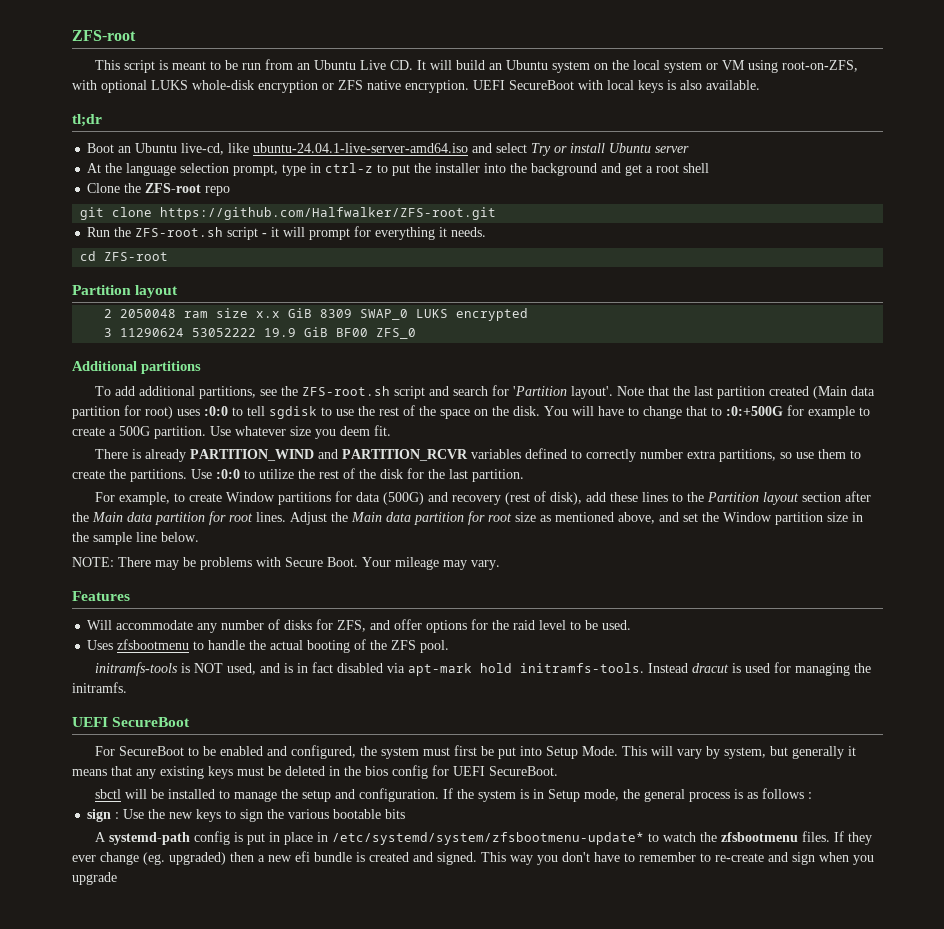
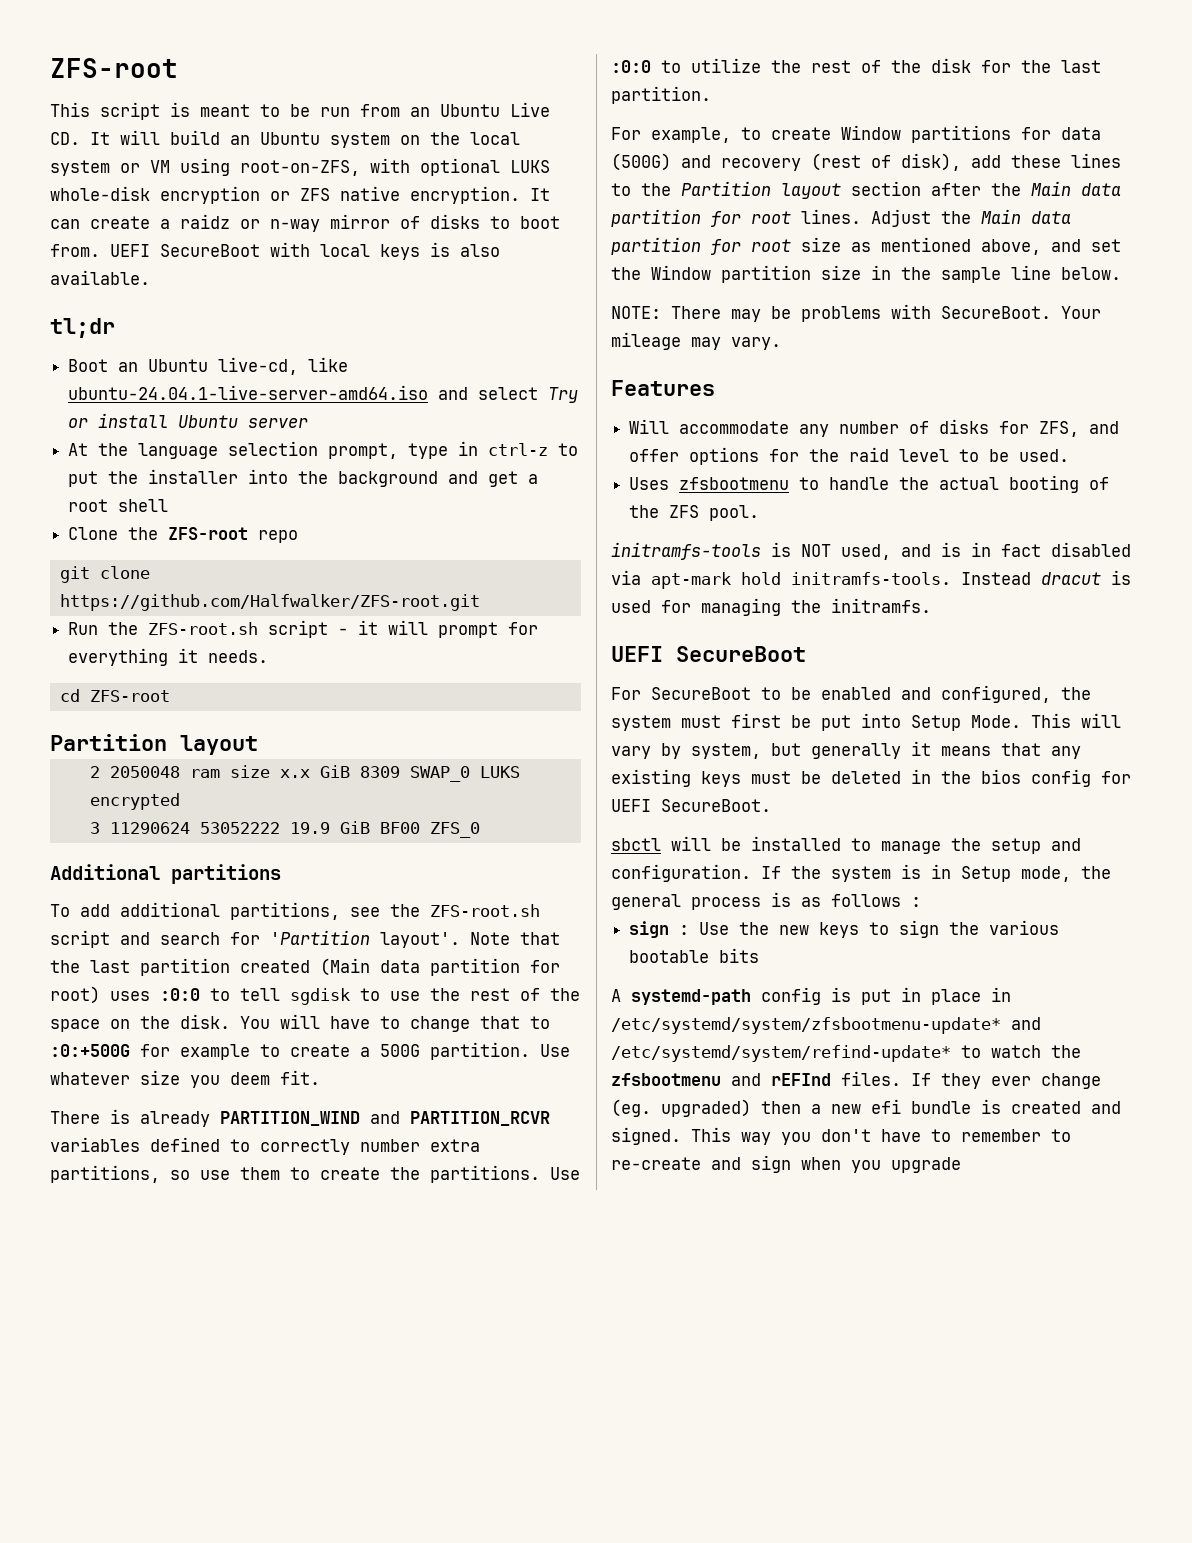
(469, 86) none -> [530,188,550,201] [50,214,560,232] [50,244,100,257] It can create a raidz or n-way mirror of disks to boot from.
[285,557,358,567] Secure Boot. -> [941,306,1051,319] SecureBoot.
(645, 838) none -> [1011,1017,1041,1030] [611,1045,951,1062] and /etc/systemd/system/refind-update*
(799, 837) none -> [731,1073,831,1086] and rEFInd

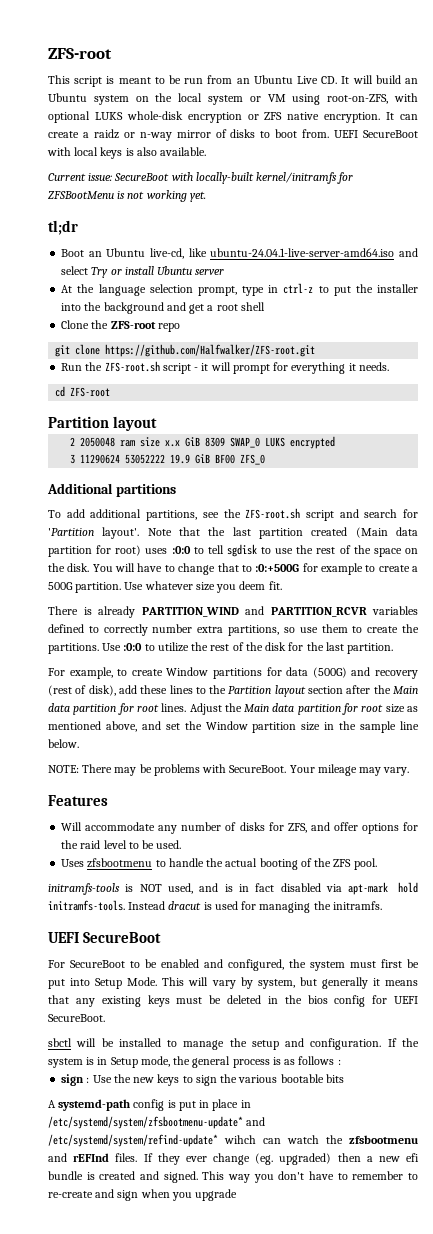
(150, 277) none -> [48,172,354,184] [48,190,206,202] // Current issue: SecureBoot with locally-built kernel/initramfs for ZFSBootMenu is not working yet.
[961,1045,981,1058] to -> [224,1135,281,1144] wihch can

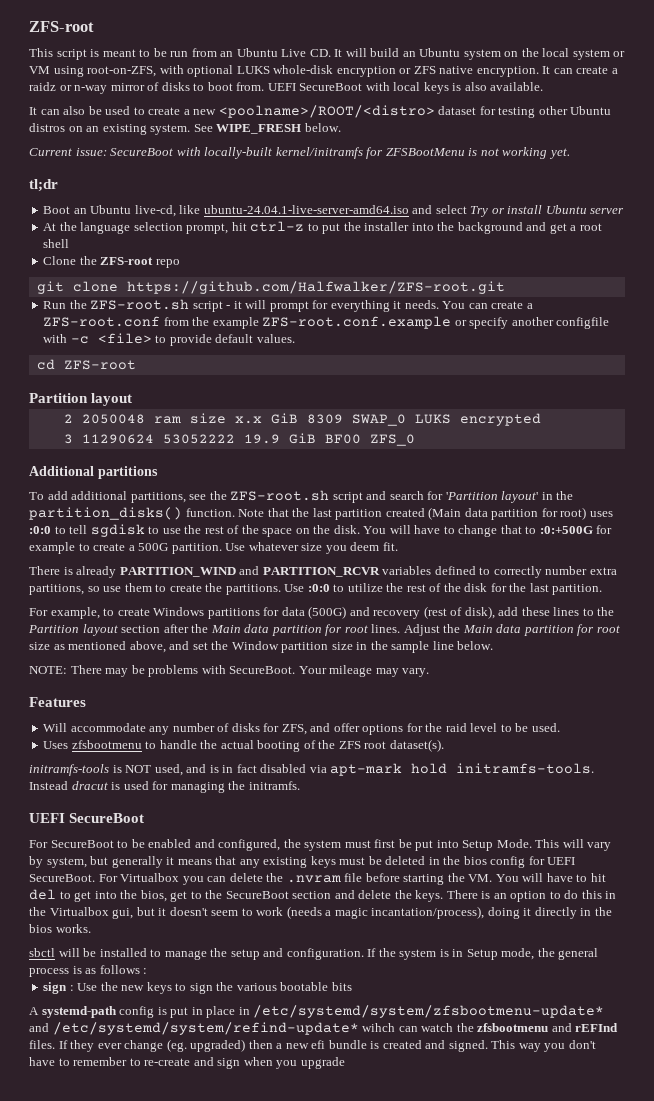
(207, 151) none -> [29,105,612,118] [29,123,341,135] // It can also be used to create a new <poolname>/ROOT/<distro> dataset for testing other Ubuntu distros on an existing system. See WIPE_FRESH below.
[242,285,279,296] type in -> [231,222,247,231] hit
(389, 366) none -> [442,301,533,309] [43,316,610,329] [43,333,295,346] You can create a ZFS-root.conf from the example ZFS-root.conf.example or specify another configfile with -c <file> to provide default values.
[102,527,140,539] layout'. -> [501,491,574,503] [29,507,235,520] layout' in the partition_disks() function.
[166,667,209,676] Window -> [153,607,205,616] Windows
[353,858,377,870] pool. -> [364,739,444,752] root dataset(s).
(105, 1018) none -> [98,873,606,885] [29,889,617,902] [29,906,612,919] [29,924,91,933] For Virtualbox you can delete the .nvram file before starting the VM. You will have to hit del to get into the bios, get to the SecureBoot section and delete the keys. There is an option to do this in the Virtualbox gui, but it doesn't seem to work (needs a magic incantation/process), doing it directly in the bios works.

